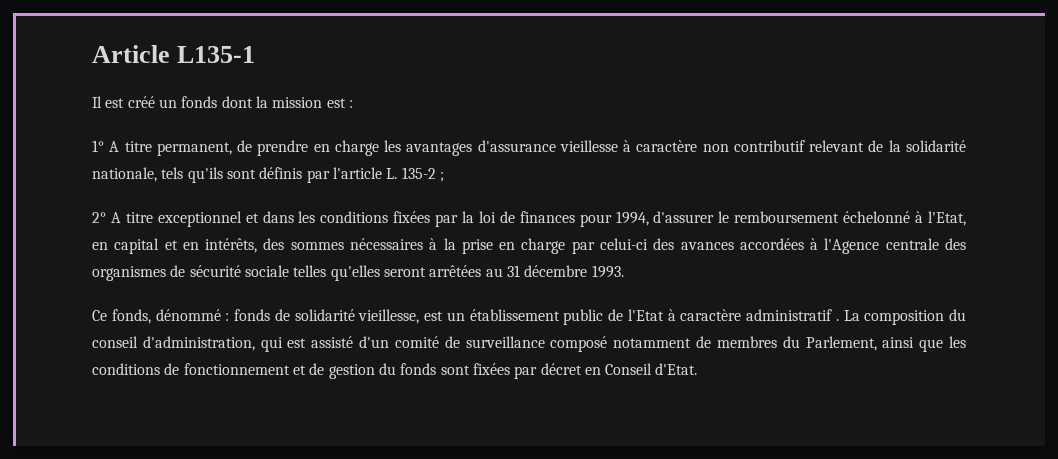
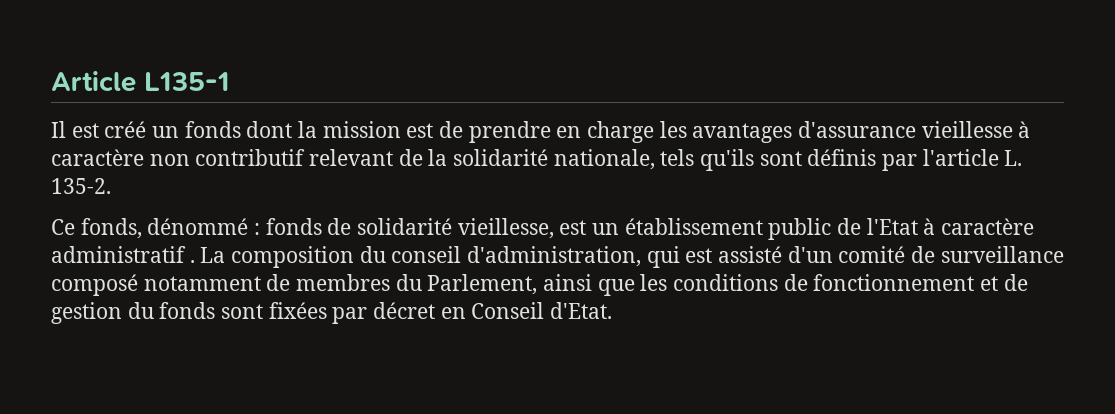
[348,100,353,108] [92,140,232,156] : // 1° A titre permanent, -> (434, 130) none
[401,167,444,182] [92,211,967,227] [92,238,967,254] [92,265,624,281] 135-2 ; // 2° A titre exceptionnel et dans les conditions fixées par la loi de finances pour 1994, d'assurer le remboursement échelonné à l'Etat, en capital et en intérêts, des sommes nécessaires à la prise en charge par celui-ci des avances accordées à l'Agence centrale des organismes de sécurité sociale telles qu'elles seront arrêtées au 31 décembre 1993. -> [51,178,111,194] 135-2.

